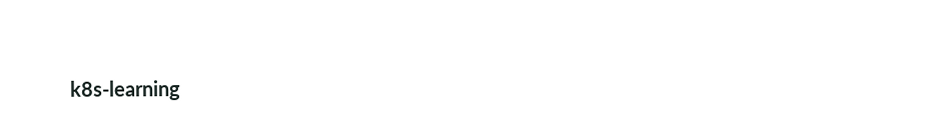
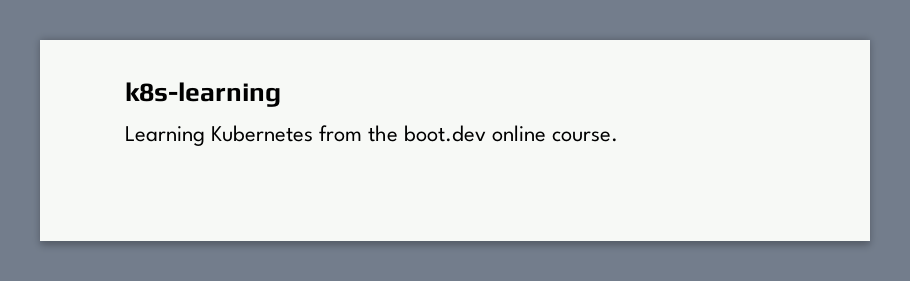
(181, 90) none -> [125,125,619,146] // Learning Kubernetes from the boot.dev online course.

